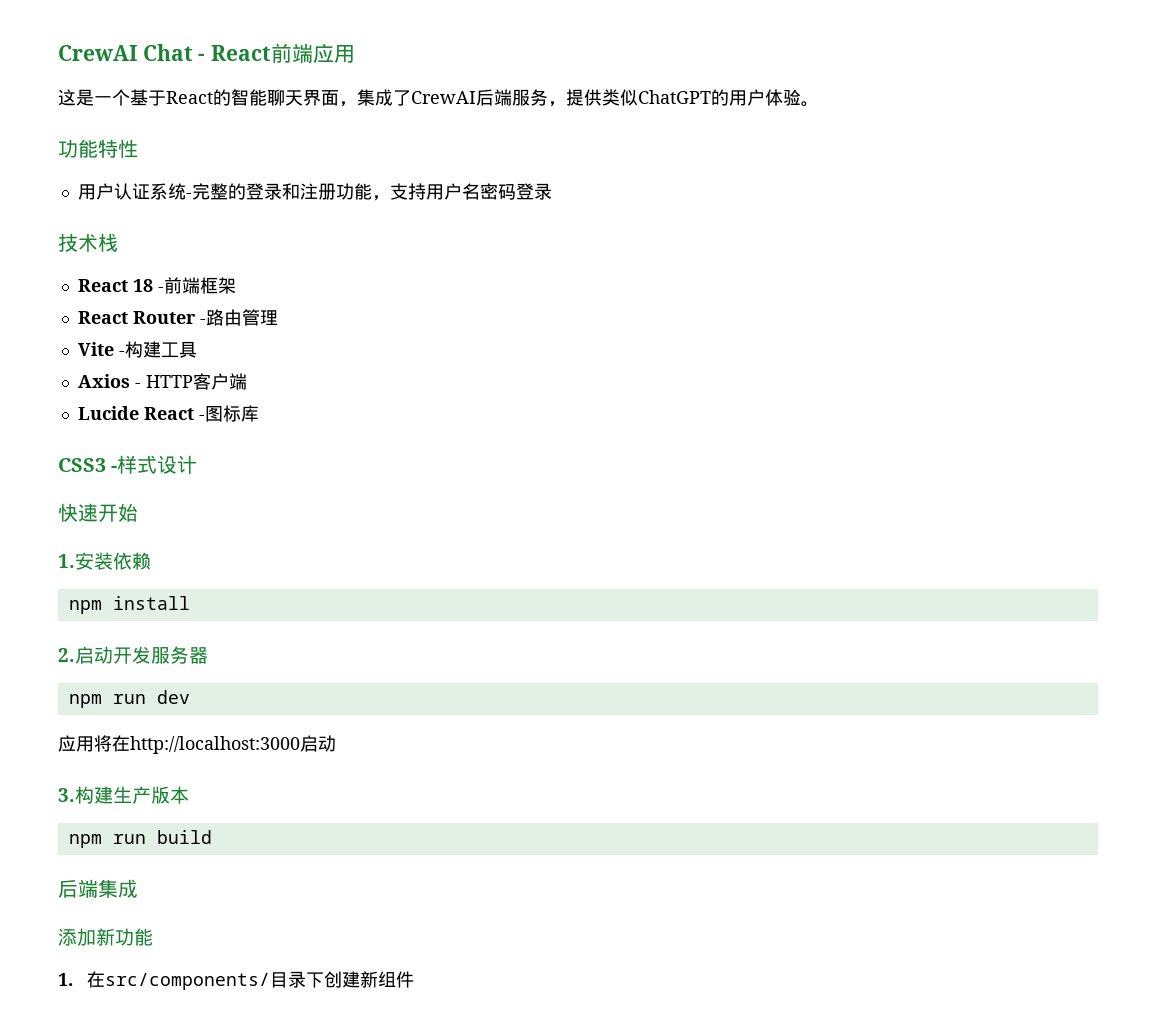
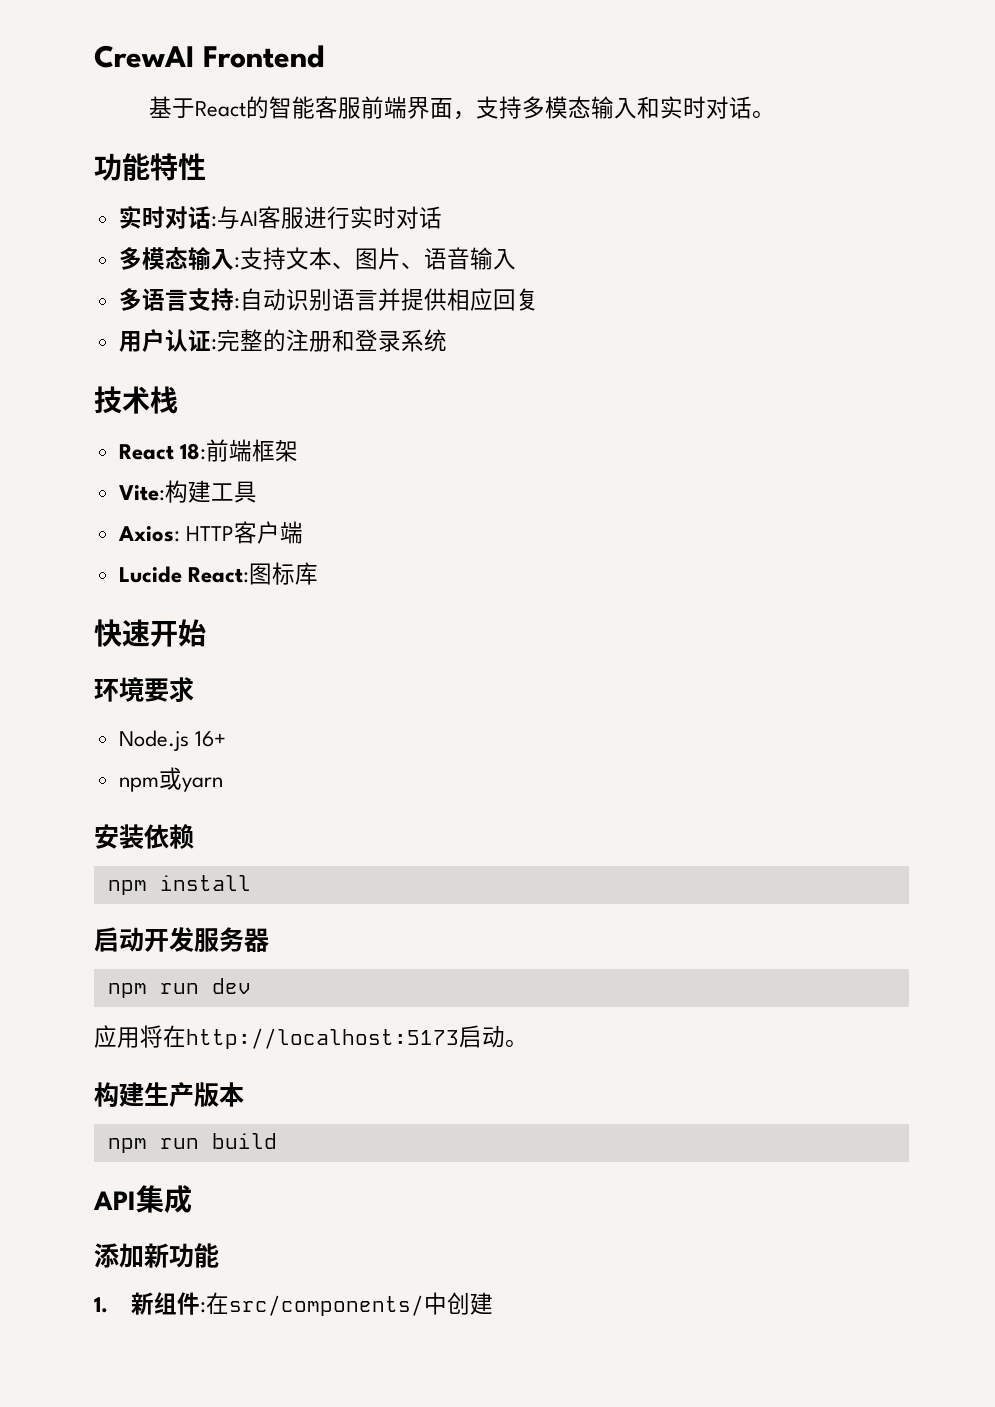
[58,43,356,63] [58,89,819,107] [58,139,138,158] [77,183,552,201] CrewAI Chat - React前端应用 // 这是一个基于React的智能聊天界面，集成了CrewAI后端服务，提供类似ChatGPT的用户体验。 // 功能特性 // 用户认证系统-完整的登录和注册功能，支持用户名密码登录 -> [94,45,325,68] [149,96,776,120] [94,153,206,181] [118,205,442,229] [118,247,516,270] [118,288,539,311] [118,329,447,352] CrewAI Frontend // 基于React的智能客服前端界面，支持多模态输入和实时对话。 // 功能特性 // 实时对话:与AI客服进行实时对话 // 多模态输入:支持文本、图片、语音输入 // 多语言支持:自动识别语言并提供相应回复 // 用户认证:完整的注册和登录系统
[132,279,164,292] 18 - -> [179,443,206,460] 18:
[77,309,278,326] [77,342,125,356] React Router -路由管理 // Vite - -> [118,485,165,501] Vite:
[77,374,141,388] Axios - -> [117,526,180,542] Axios:
[143,407,205,420] React - -> [187,567,249,583] React:
[58,455,198,474] [58,503,138,522] [58,554,75,568] CSS3 -样式设计 // 快速开始 // 1. -> [94,619,206,647] [94,677,194,703] [118,730,226,751] [118,767,223,792] 快速开始 // 环境要求 // Node.js 16+ // npm或yarn //
[58,648,75,662] 2. -> (251, 883) none
[130,735,336,754] [58,788,75,802] http://localhost:3000启动 // 3. -> [186,1025,528,1049] http://localhost:5173启动。 //
[58,879,98,898] 后端 -> [93,1191,136,1210] API
[87,971,415,990] 在src/components/目录下创建新组件 -> [130,1292,493,1316] 新组件:在src/components/中创建

